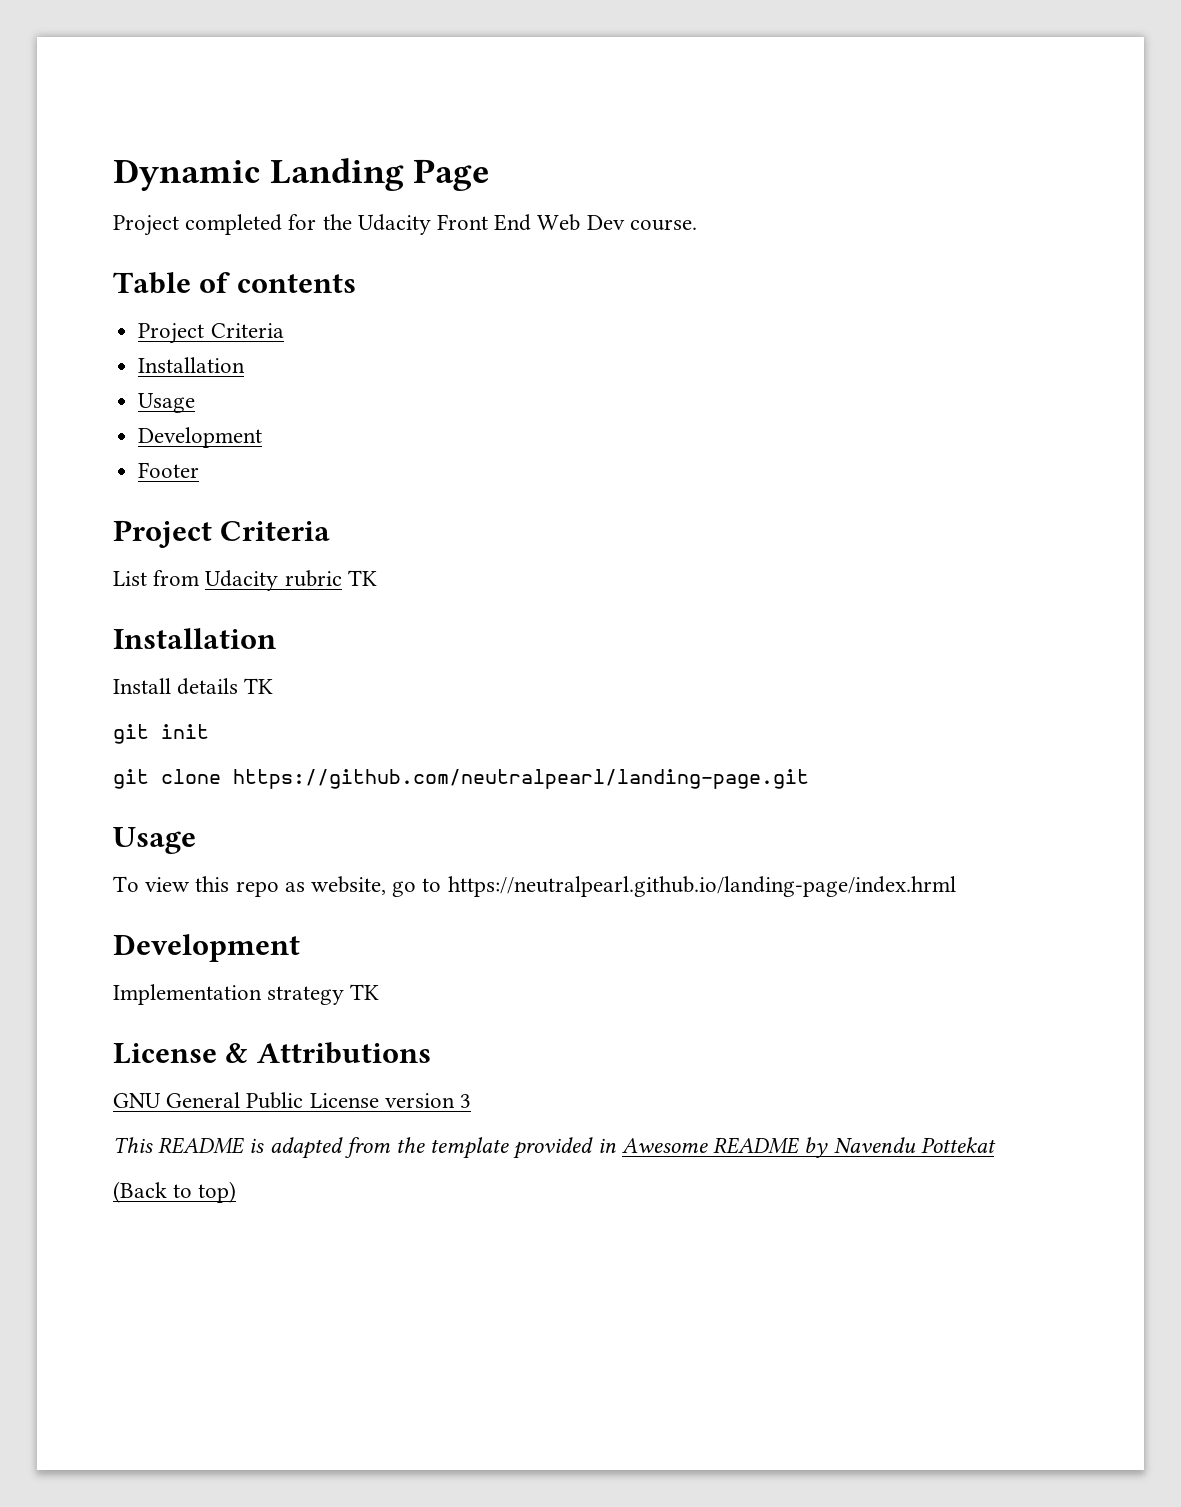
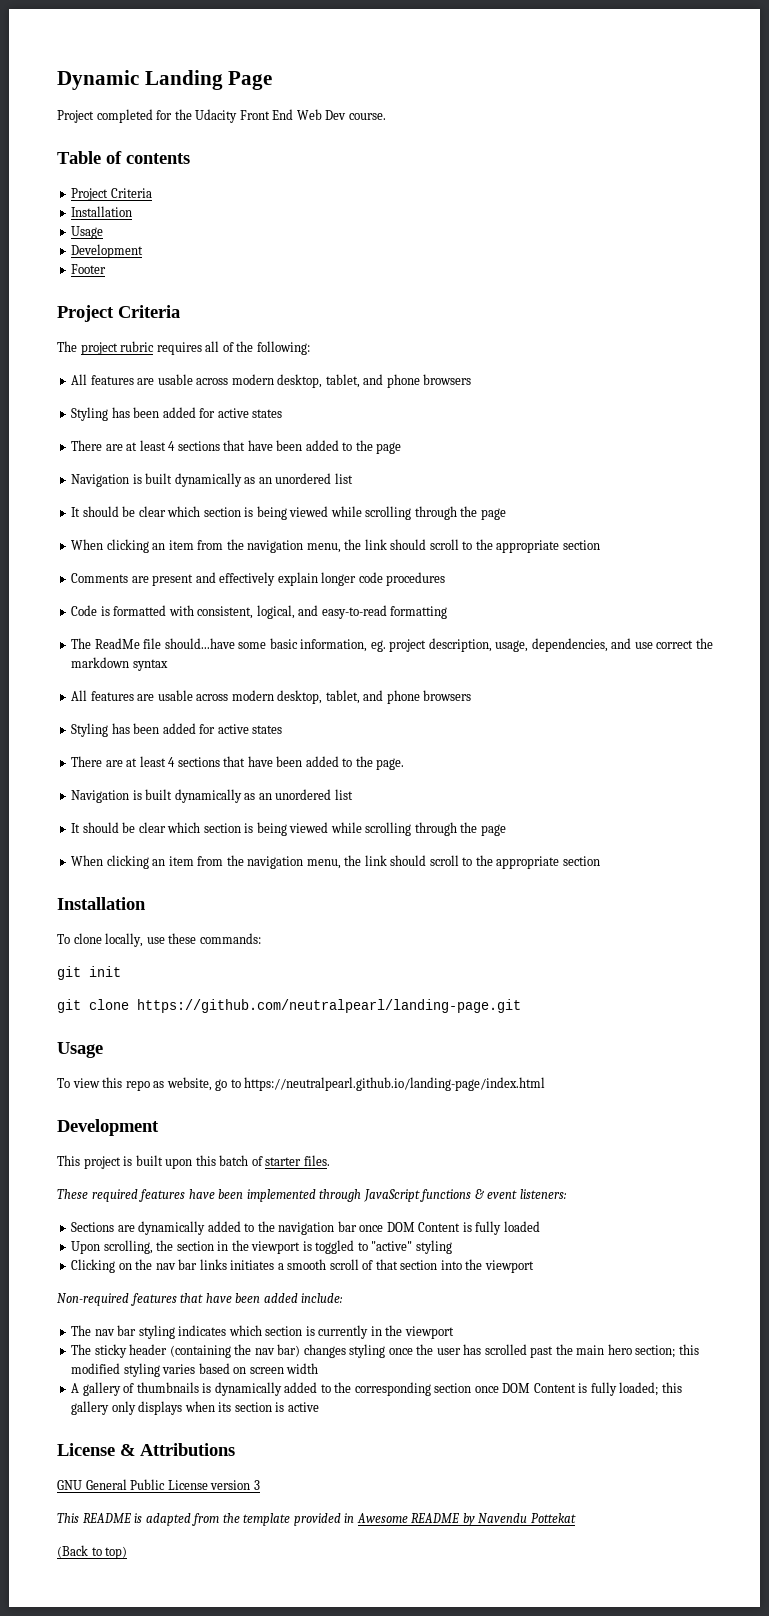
[113,570,377,591] [113,628,276,649] [113,678,274,695] List from Udacity rubric TK // Installation // Install details TK -> [57,341,310,355] [71,374,472,388] [71,407,283,421] [71,440,402,454] [71,473,353,487] [71,506,506,520] [71,539,600,553] [71,572,446,586] [71,605,448,619] [71,638,713,652] [71,657,168,671] [71,690,472,704] [71,723,283,737] [71,756,405,770] [71,789,353,803] [71,822,506,836] [71,855,600,869] [57,897,146,910] [57,933,261,947] The project rubric requires all of the following: // All features are usable across modern desktop, tablet, and phone browsers // Styling has been added for active states // There are at least 4 sections that have been added to the page // Navigation is built dynamically as an unordered list // It should be clear which section is being viewed while scrolling through the page // When clicking an item from the navigation menu, the link should scroll to the appropriate section // Comments are present and effectively explain longer code procedures // Code is formatted with consistent, logical, and easy-to-read formatting // The ReadMe file should...have some basic information, eg. project description, usage, dependencies, and use correct the markdown syntax // All features are usable across modern desktop, tablet, and phone browsers // Styling has been added for active states // There are at least 4 sections that have been added to the page. // Navigation is built dynamically as an unordered list // It should be clear which section is being viewed while scrolling through the page // When clicking an item from the navigation menu, the link should scroll to the appropriate section // Installation // To clone locally, use these commands:
[447,876,956,897] [113,934,300,962] [113,984,380,1005] https://neutralpearl.github.io/landing-page/index.hrml // Development // Implementation strategy TK -> [244,1077,546,1091] [57,1119,159,1136] [57,1155,330,1169] [57,1189,567,1202] [71,1221,540,1235] [71,1240,452,1254] [71,1259,534,1273] [57,1293,344,1306] [71,1325,454,1339] [71,1344,699,1358] [71,1363,319,1377] [71,1382,682,1396] [71,1401,319,1415] https://neutralpearl.github.io/landing-page/index.html // Development // This project is built upon this batch of starter files. // These required features have been implemented through JavaScript functions & event listeners: // Sections are dynamically added to the navigation bar once DOM Content is fully loaded // Upon scrolling, the section in the viewport is toggled to "active" styling // Clicking on the nav bar links initiates a smooth scroll of that section into the viewport // Non-required features that have been added include: // The nav bar styling indicates which section is currently in the viewport // The sticky header (containing the nav bar) changes styling once the user has scrolled past the main hero section; this modified styling varies based on screen width // A gallery of thumbnails is dynamically added to the corresponding section once DOM Content is fully loaded; this gallery only displays when its section is active

